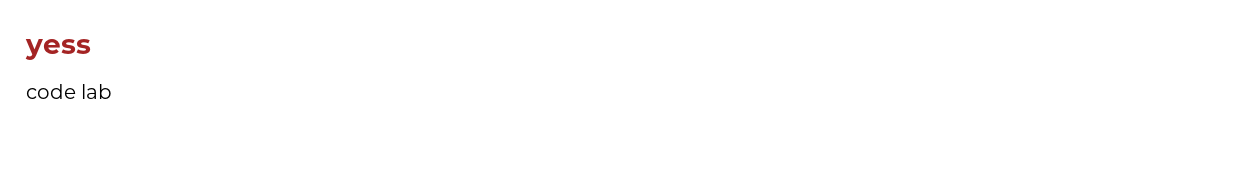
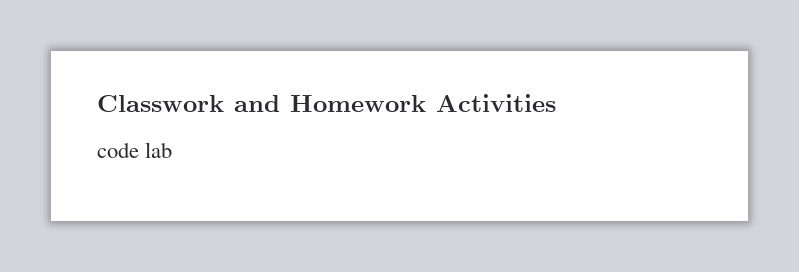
[25,39,91,60] yess -> [97,94,556,112] Classwork and Homework Activities

